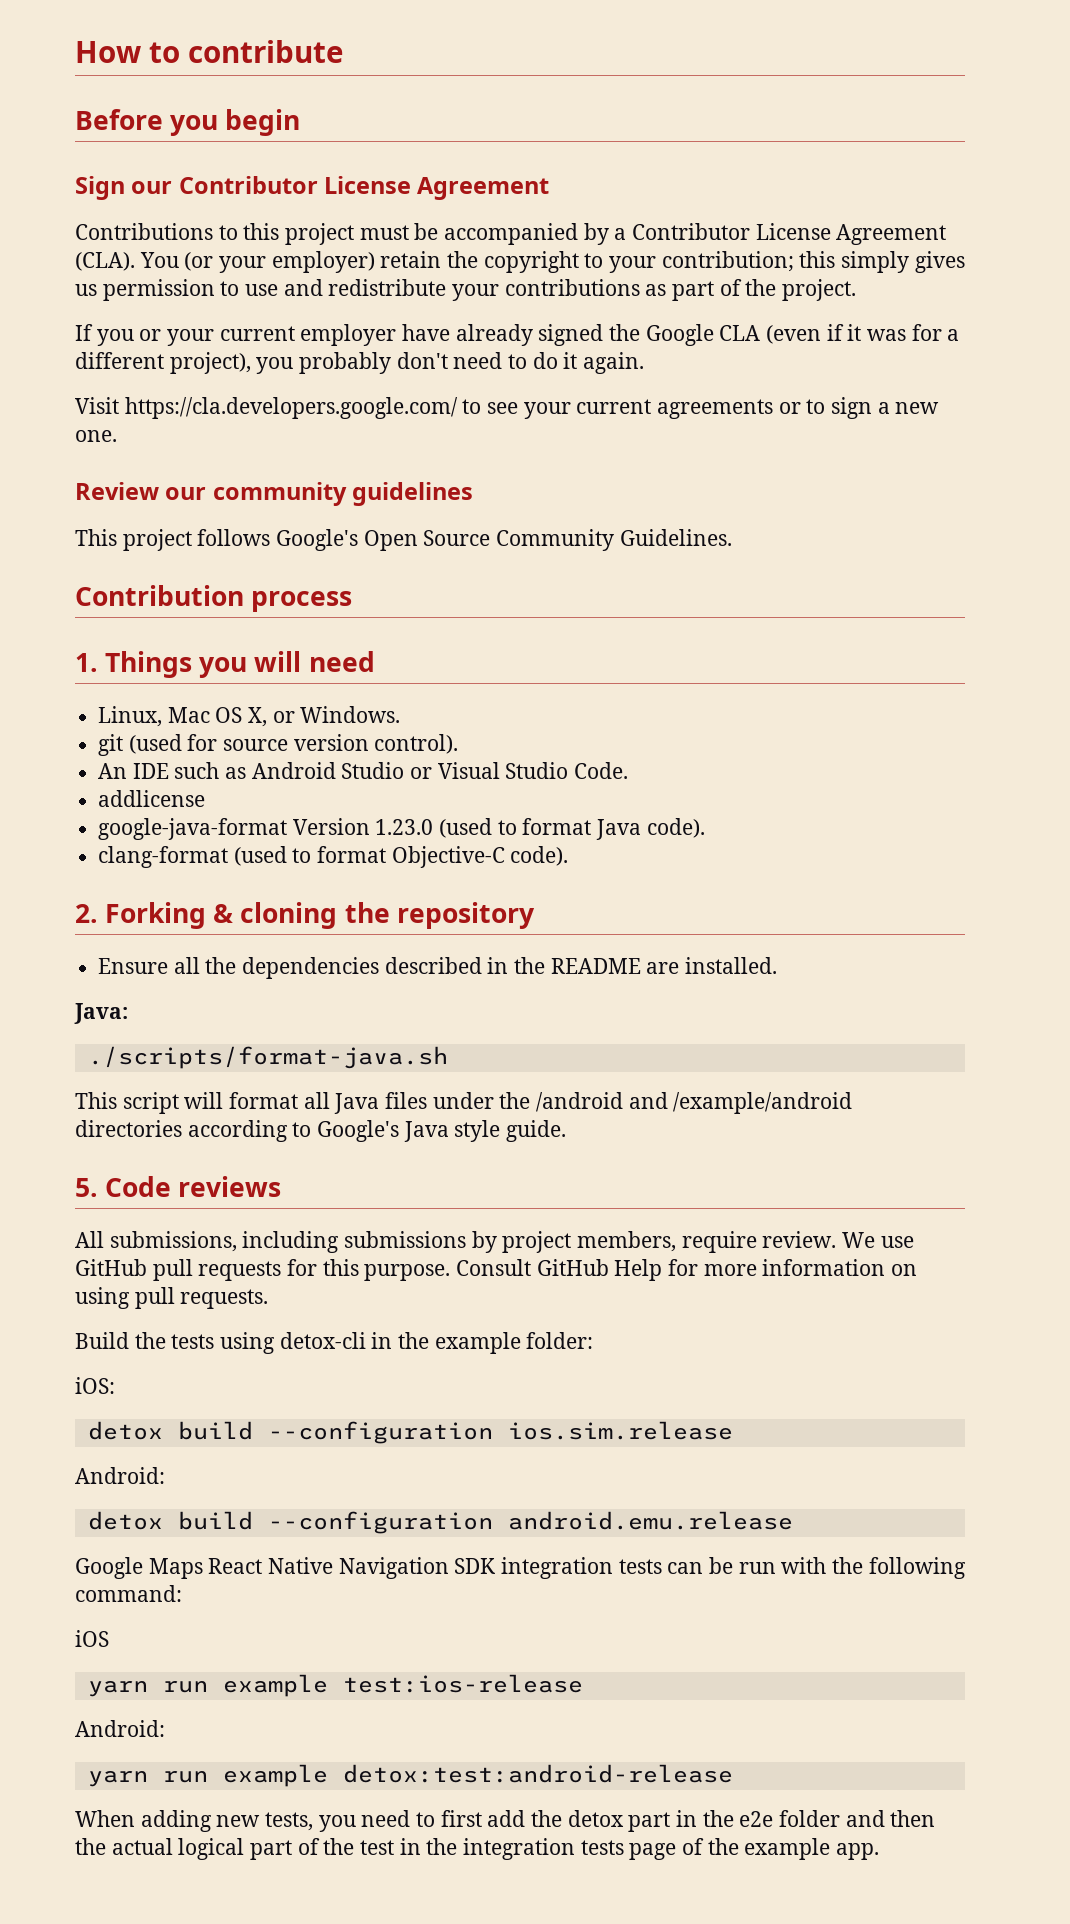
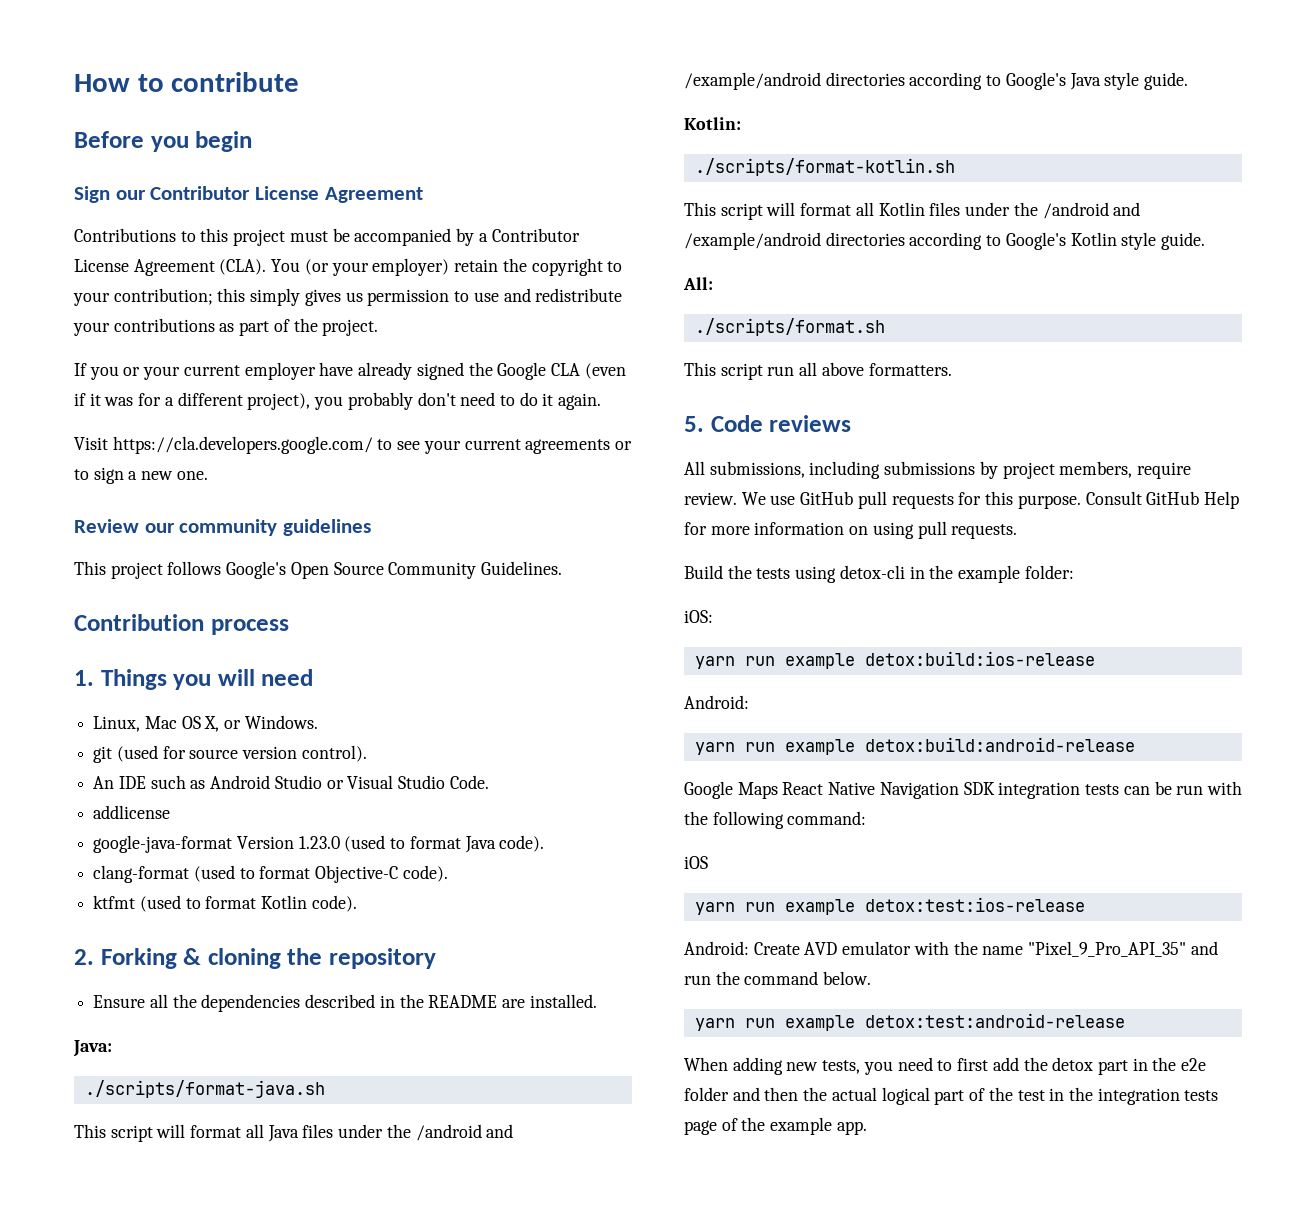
(569, 856) none -> [93,895,357,912] // ktfmt (used to format Kotlin code).
(567, 1131) none -> [684,117,741,130] [694,158,955,176] [684,202,1141,220] [684,232,1206,250] [683,277,713,290] [694,318,885,336] [684,362,952,380] // Kotlin: // ./scripts/format-kotlin.sh // This script will format all Kotlin files under the /android and /example/android directories according to Google's Kotlin style guide. // All: // ./scripts/format.sh // This script run all above formatters.
[87,1421,733,1444] [75,1467,165,1484] [87,1511,793,1534] detox build --configuration ios.sim.release // Android: // detox build --configuration android.emu.release -> [694,651,1095,669] [684,695,749,709] [694,737,1135,755] yarn run example detox:build:ios-release // Android: // yarn run example detox:build:android-release
[342,1674,583,1693] [75,1720,165,1737] test:ios-release // Android: -> [864,897,1085,912] [684,941,1218,957] [684,971,872,985] detox:test:ios-release // Android: Create AVD emulator with the name "Pixel_9_Pro_API_35" and run the command below.

